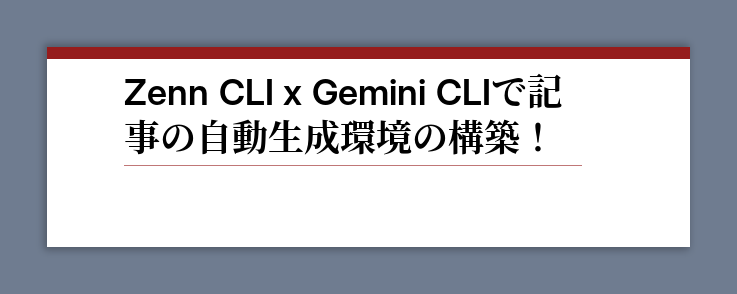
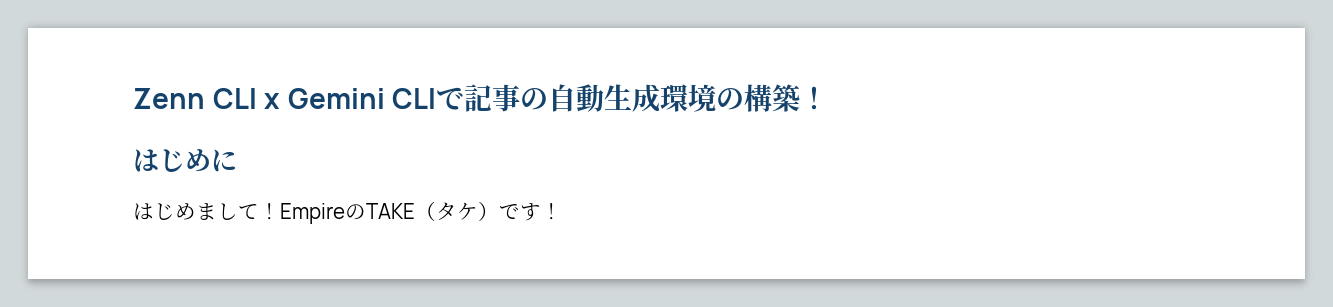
(556, 137) none -> [133,149,237,172] [133,201,562,224] // はじめに // はじめまして！EmpireのTAKE（タケ）です！

